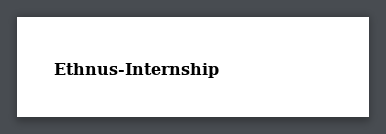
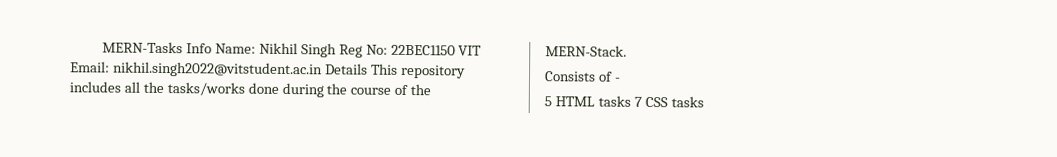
[54,63,219,78] Ethnus-Internship -> [102,41,483,58] [70,61,466,79] [69,81,432,98] [545,45,627,57] [544,71,621,82] [544,95,704,108] MERN-Tasks Info Name: Nikhil Singh Reg No: 22BEC1150 VIT Email: nikhil.singh2022@vitstudent.ac.in Details This repository includes all the tasks/works done during the course of the MERN-Stack. // Consists of - // 5 HTML tasks 7 CSS tasks

